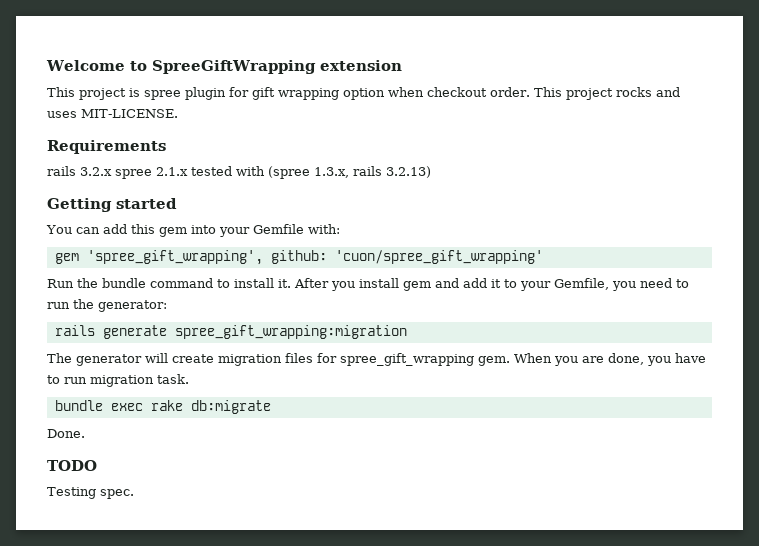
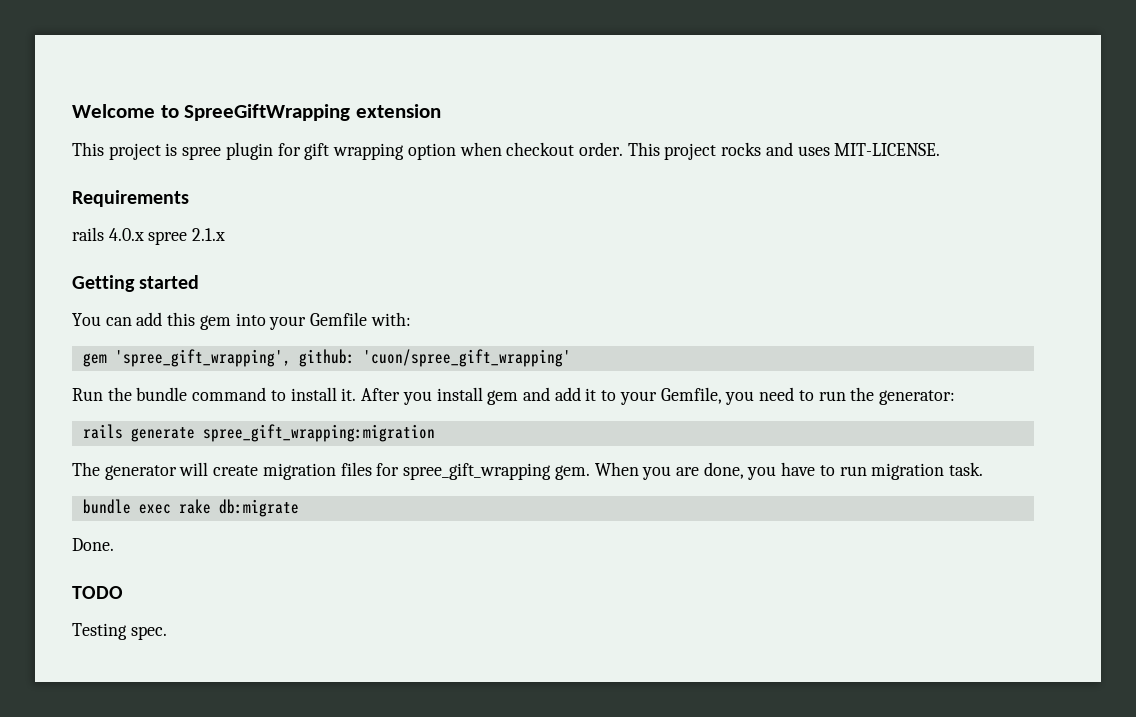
[80,167,112,176] 3.2.x -> [108,228,144,241] 4.0.x
[191,166,431,179] tested with (spree 1.3.x, rails 3.2.13) -> (226, 234) none

